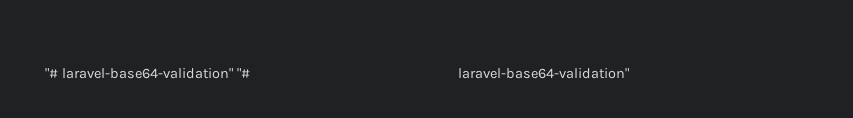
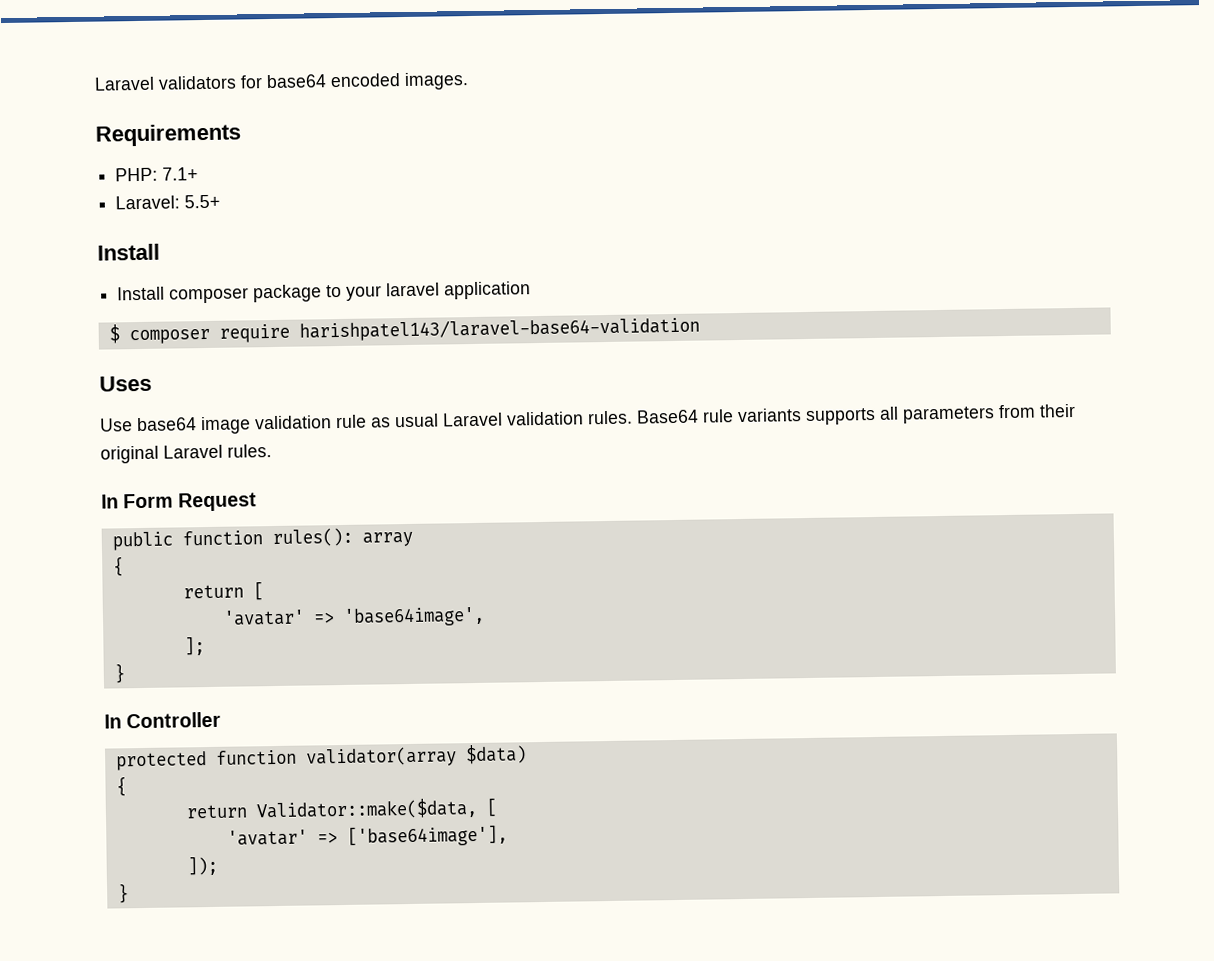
[45,68,629,79] "# laravel-base64-validation" "# laravel-base64-validation" -> [94,72,469,91] [95,123,241,147] [115,167,199,182] [115,194,221,210] [97,243,160,261] [117,281,532,304] [108,316,700,345] [99,375,152,392] [100,403,1076,435] [100,444,272,464] [101,492,257,512] [111,527,413,551] [112,556,124,577] [182,581,264,601] [222,606,485,627] [183,636,205,656] [113,663,125,684] [104,711,222,729] [115,744,527,771] [115,776,127,797] [185,797,498,821] [226,824,508,847] [186,855,218,876] [116,883,129,904] Laravel validators for base64 encoded images. // Requirements // PHP: 7.1+ // Laravel: 5.5+ // Install // Install composer package to your laravel application // $ composer require harishpatel143/laravel-base64-validation // Uses // Use base64 image validation rule as usual Laravel validation rules. Base64 rule variants supports all parameters from their original Laravel rules. // In Form Request // public function rules(): array // { // return [ // 'avatar' => 'base64image', // ]; // } // In Controller // protected function validator(array $data) // { // return Validator::make($data, [ // 'avatar' => ['base64image'], // ]); // }

